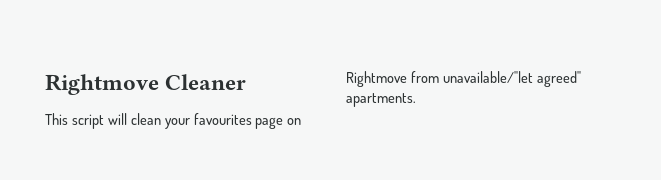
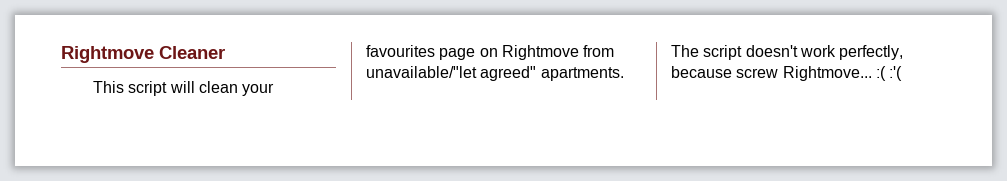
(416, 100) none -> [671,45,904,60] [671,66,903,81] The script doesn't work perfectly, because screw Rightmove... :( :'(

